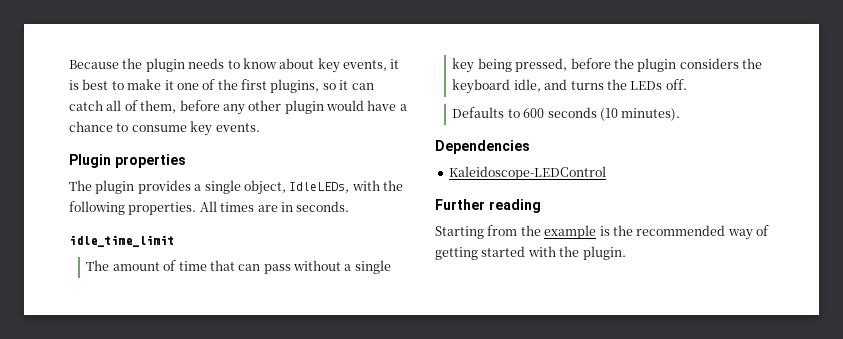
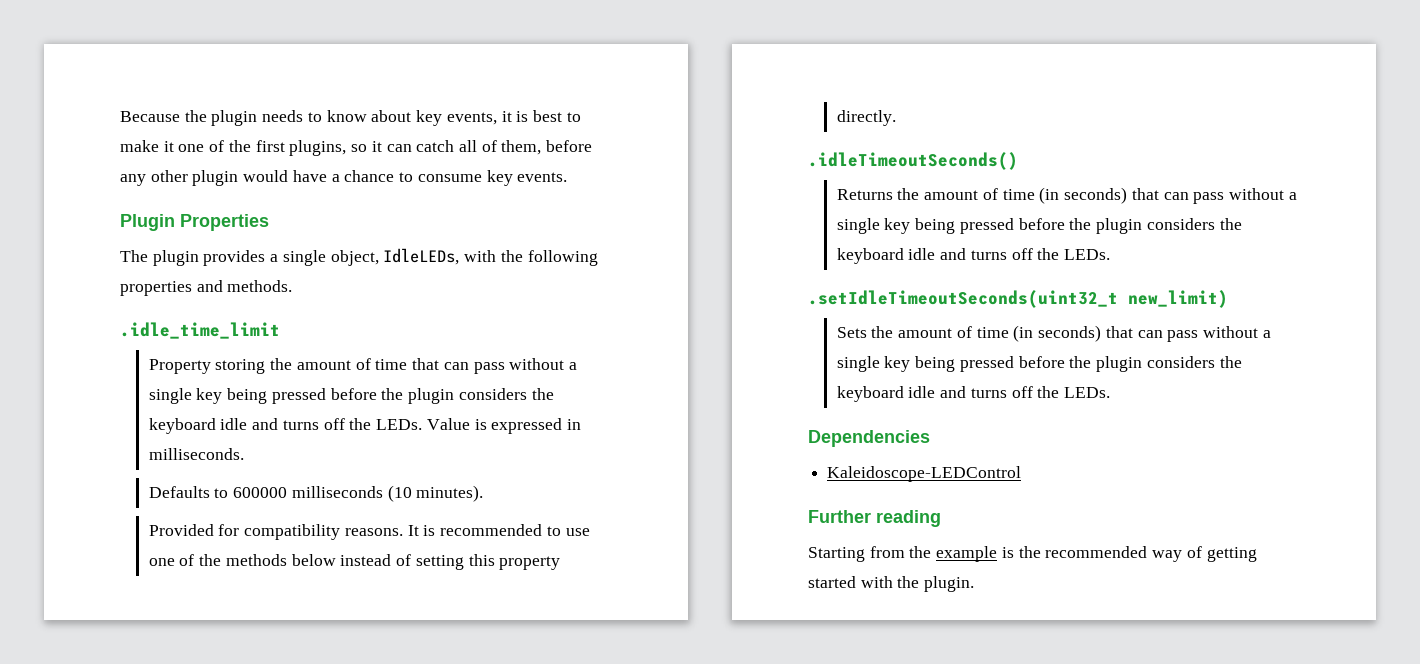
[114,154,186,168] properties -> [180,214,269,231] Properties
[128,201,350,215] [69,235,174,247] [86,260,110,271] properties. All times are in seconds. // idle_time_limit // The -> [120,280,293,296] [120,322,280,339] [148,358,293,374] properties and methods. // .idle_time_limit // Property storing the
[515,58,763,72] [452,79,687,94] pressed, before the plugin considers the keyboard idle, and turns the LEDs off. -> [271,388,554,404] [148,418,581,434] [148,448,244,460] pressed before the plugin considers the keyboard idle and turns off the LEDs. Value is expressed in milliseconds.
[523,107,597,118] 600 seconds -> [233,486,383,498] 600000 milliseconds
(681, 114) none -> [148,524,590,540] [148,554,561,570] [836,110,896,126] [808,152,1018,170] [836,187,1297,204] [836,218,1242,234] [836,248,1111,264] [808,290,1228,308] [836,325,1271,342] [836,356,1242,372] [836,386,1111,402] // Provided for compatibility reasons. It is recommended to use one of the methods below instead of setting this property directly. // .idleTimeoutSeconds() // Returns the amount of time (in seconds) that can pass without a single key being pressed before the plugin considers the keyboard idle and turns off the LEDs. // .setIdleTimeoutSeconds(uint32_t new_limit) // Sets the amount of time (in seconds) that can pass without a single key being pressed before the plugin considers the keyboard idle and turns off the LEDs.

